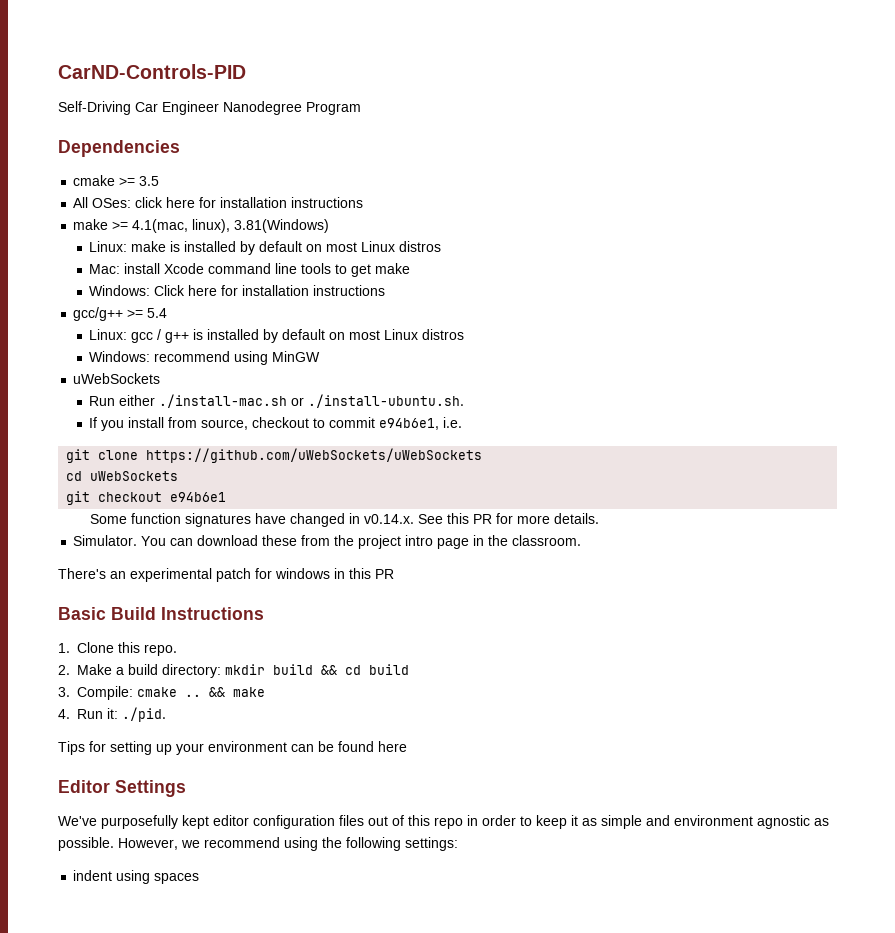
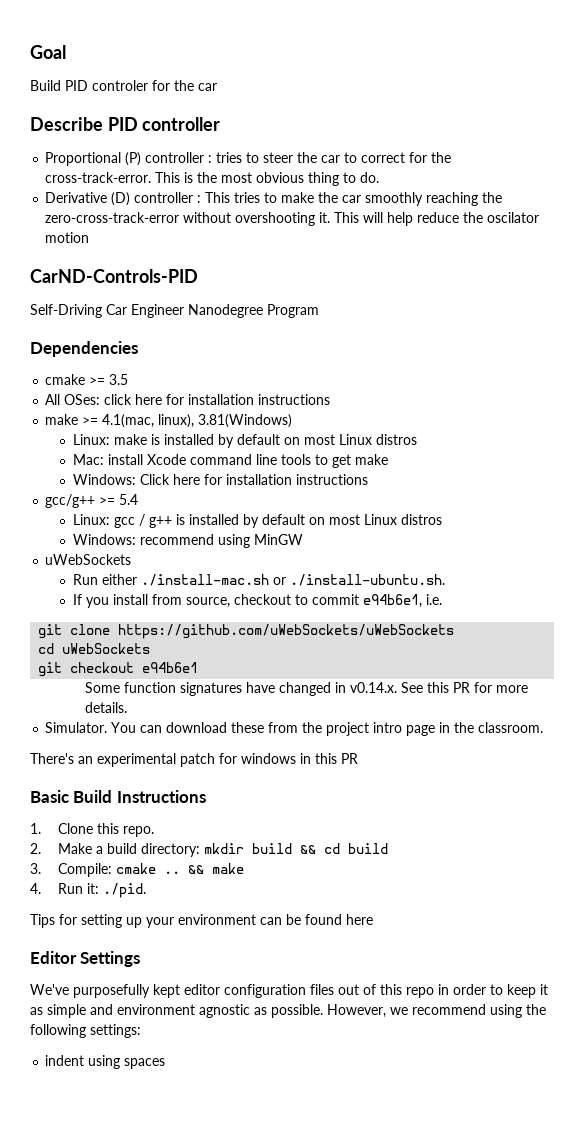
(58, 71) none -> [30,45,66,59] [30,80,217,91] [30,117,221,131] [45,152,452,166] [45,172,380,186] [45,192,503,206] [45,212,540,226] [45,232,90,243] Goal // Build PID controler for the car // Describe PID controller // Proportional (P) controller : tries to steer the car to correct for the cross-track-error. This is the most obvious thing to do. // Derivative (D) controller : This tries to make the car smoothly reaching the zero-cross-track-error without overshooting it. This will help reduce the oscilator motion //

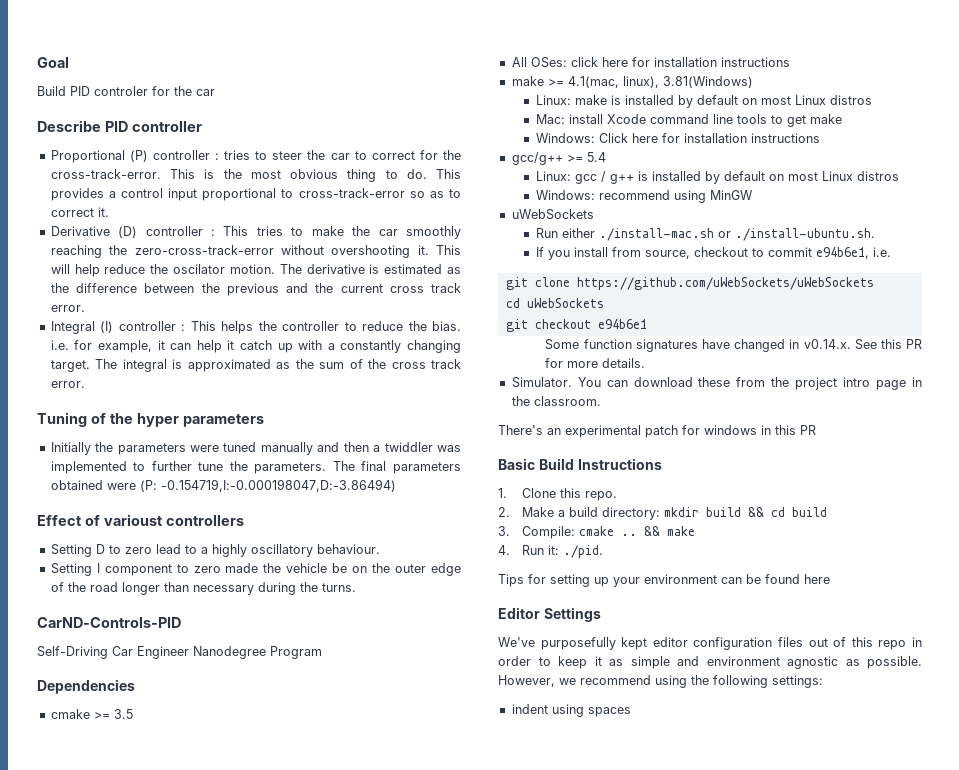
(380, 177) none -> [436,169,461,179] [50,188,462,201] [50,207,109,217] This provides a control input proportional to cross-track-error so as to correct it.
[45,232,90,243] motion -> [229,264,461,274] [50,283,461,296] [50,305,85,312] [50,321,461,334] [50,340,461,353] [50,359,462,372] [50,381,85,388] [37,412,264,427] [50,442,462,455] [50,461,461,474] [50,479,396,492] [37,514,244,526] [50,544,380,557] [50,563,461,576] [50,582,356,595] motion. The derivative is estimated as the difference between the previous and the current cross track error. // Integral (I) controller : This helps the controller to reduce the bias. i.e. for example, it can help it catch up with a constantly changing target. The integral is approximated as the sum of the cross track error. // Tuning of the hyper parameters // Initially the parameters were tuned manually and then a twiddler was implemented to further tune the parameters. The final parameters obtained were (P: -0.154719,I:-0.000198047,D:-3.86494) // Effect of varioust controllers // Setting D to zero lead to a highly oscillatory behaviour. // Setting I component to zero made the vehicle be on the outer edge of the road longer than necessary during the turns.

